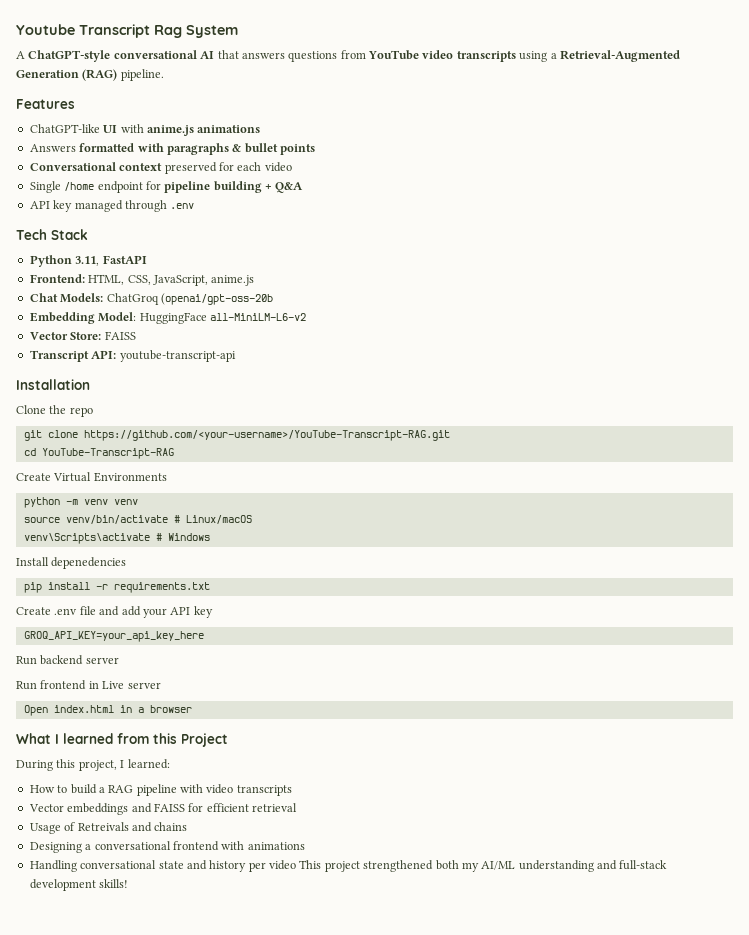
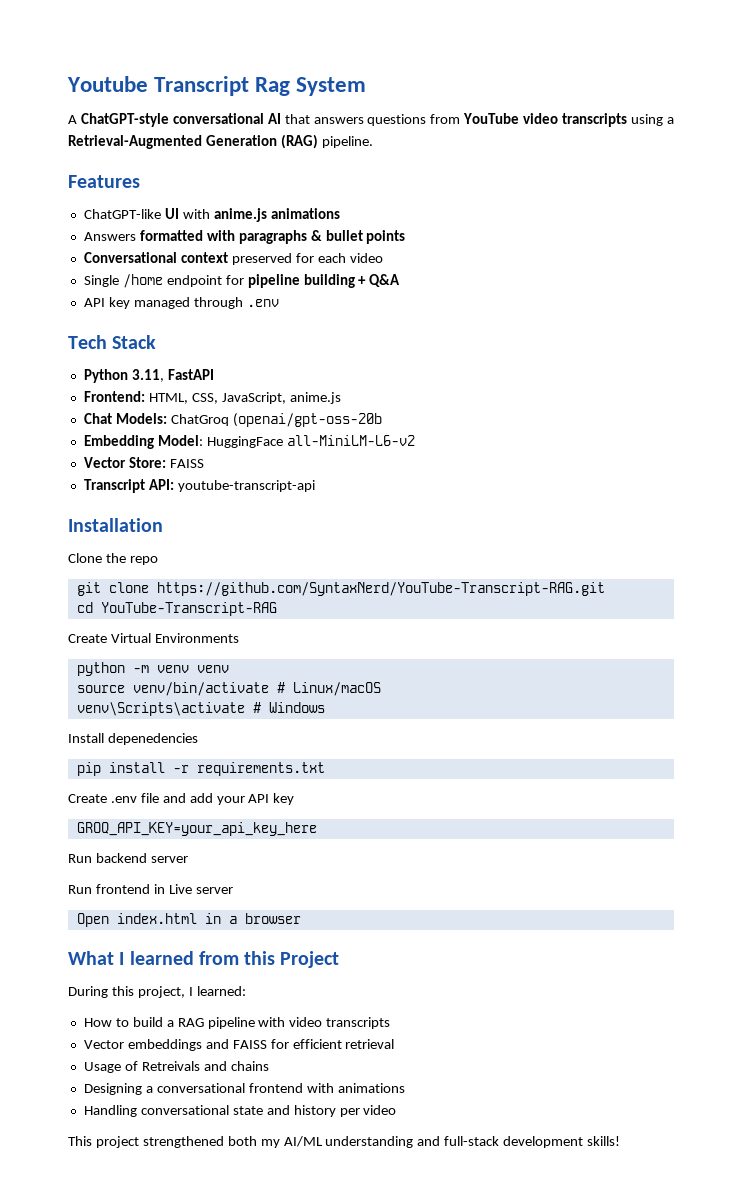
[83,430,450,441] https://github.com/<your-username>/YouTube-Transcript-RAG.git -> [156,582,605,596] https://github.com/SyntaxNerd/YouTube-Transcript-RAG.git
(296, 865) none -> (397, 1110) //

